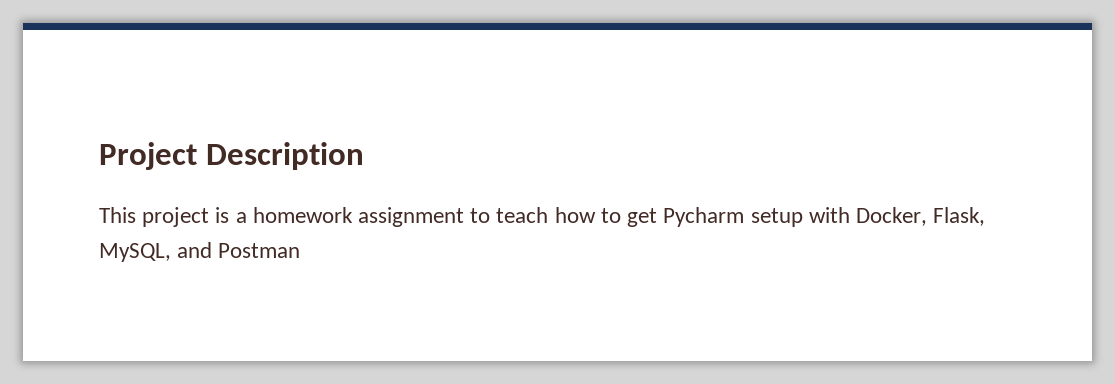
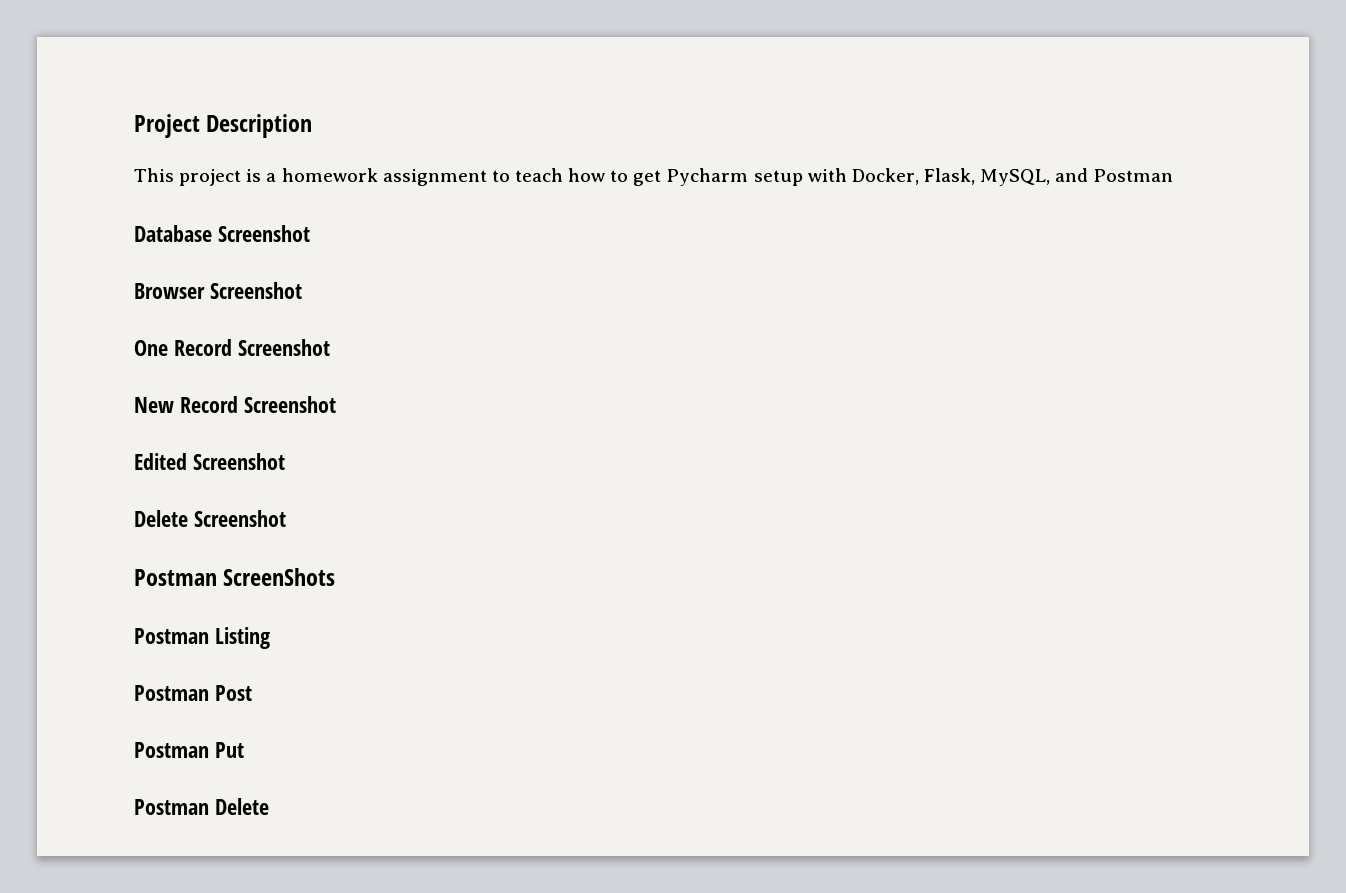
(301, 250) none -> [134,225,310,242] [134,282,302,299] [134,339,330,356] [134,396,336,413] [134,453,285,470] [134,510,286,527] [134,568,336,586] [134,627,270,649] [134,685,252,701] [134,742,244,758] [134,798,269,815] // Database Screenshot // Browser Screenshot // One Record Screenshot // New Record Screenshot // Edited Screenshot // Delete Screenshot // Postman ScreenShots // Postman Listing // Postman Post // Postman Put // Postman Delete

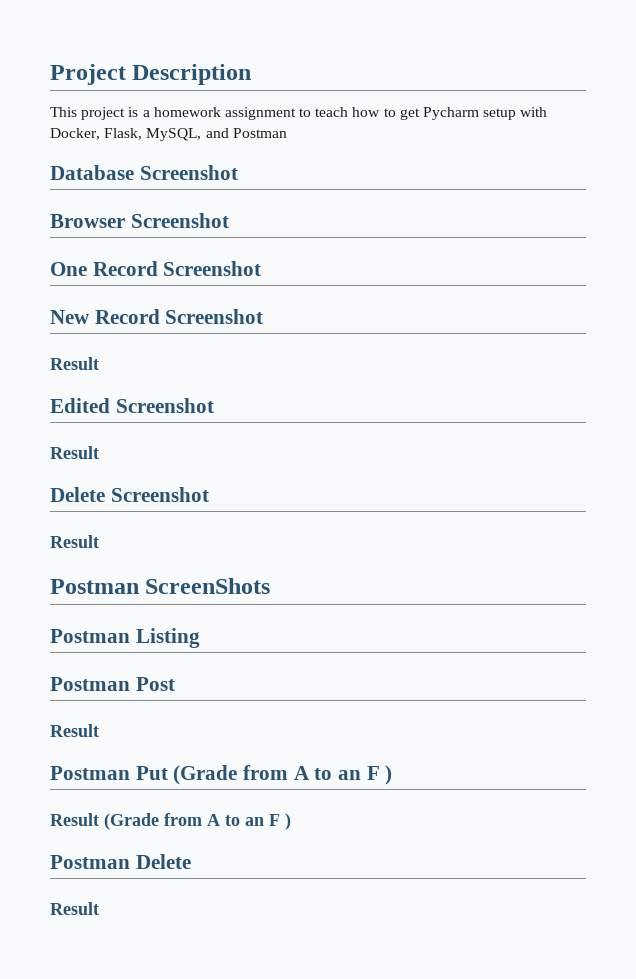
(336, 404) none -> [50,357,99,370] // Result
(285, 461) none -> [50,446,99,459] // Result
(286, 518) none -> [50,535,99,548] // Result
(252, 693) none -> [50,724,99,737] // Result
(244, 750) none -> [173,765,393,785] [50,813,291,830] (Grade from A to an F ) // Result (Grade from A to an F )
(269, 806) none -> [50,902,99,915] // Result

